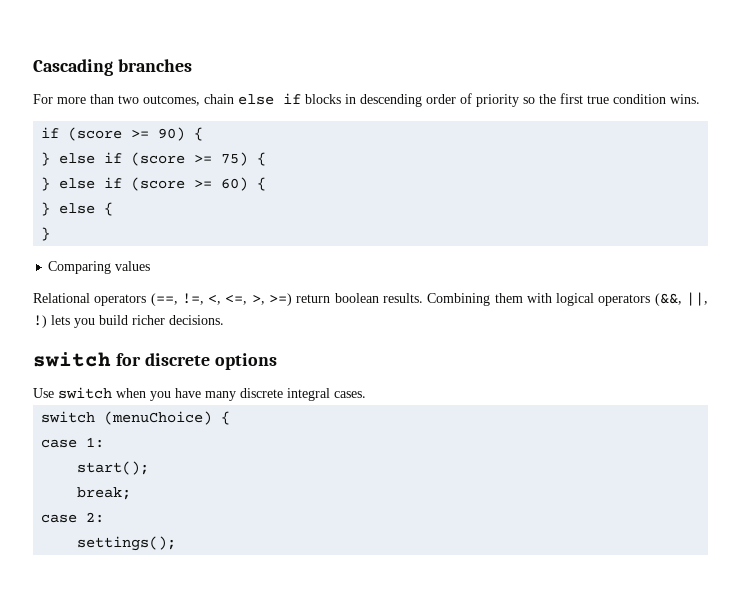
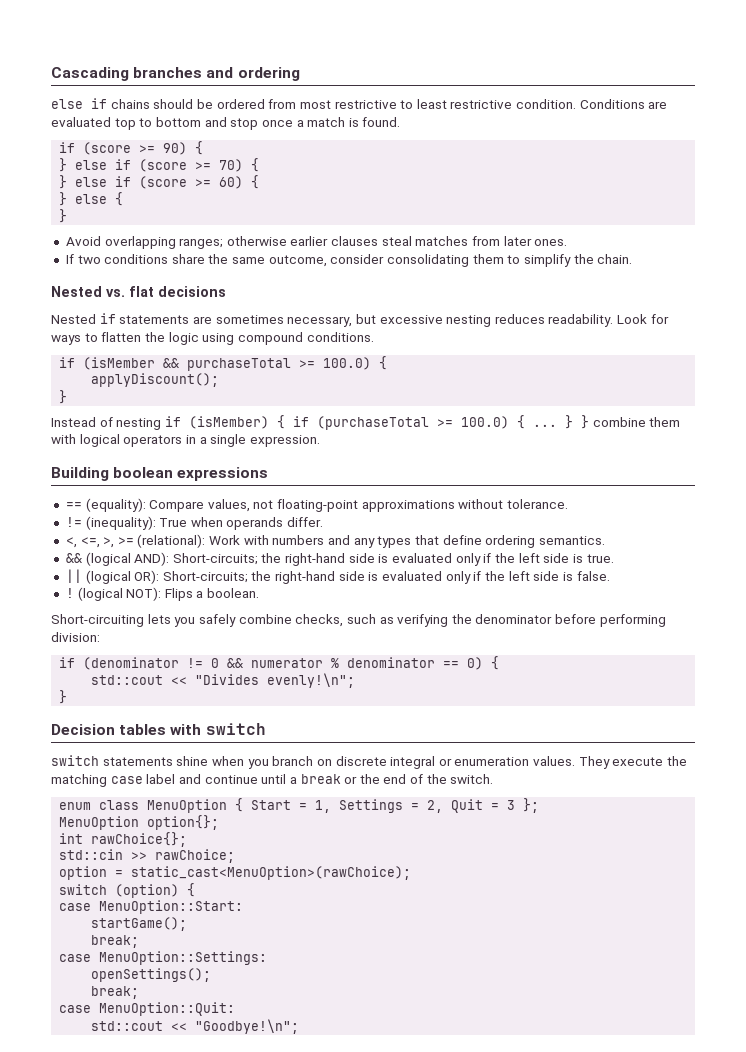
[33,93,700,107] // For more than two outcomes, chain else if blocks in descending order of priority so the first true condition wins. -> [206,67,300,81] [51,98,668,109] [51,117,401,130] and ordering // else if chains should be ordered from most restrictive to least restrictive condition. Conditions are evaluated top to bottom and stop once a match is found.
[221,152,249,166] 75) -> [219,159,244,172] 70)
[48,261,151,274] [33,292,708,306] [33,315,224,328] [33,352,277,370] [33,387,366,401] [41,411,213,425] Comparing values // Relational operators (==, !=, <, <=, >, >=) return boolean results. Combining them with logical operators (&&, ||, !) lets you build richer decisions. // switch for discrete options // Use switch when you have many discrete integral cases. // switch (menuChoice) -> [65,236,568,249] [65,254,633,267] [51,286,226,297] [51,313,669,327] [51,332,374,345] [59,356,388,371] [91,373,220,387] [59,390,68,404] [51,415,681,430] [51,434,320,447] [51,467,269,481] [65,498,569,512] [65,516,324,530] [65,534,605,548] [65,552,614,566] [65,569,610,584] [65,587,260,601] [51,614,666,627] [51,632,100,642] [59,656,500,670] [91,673,356,688] [59,690,68,704] [51,723,266,735] [51,755,688,769] [51,774,494,787] [59,798,540,813] [59,815,220,830] [59,832,188,847] [59,849,236,863] [59,866,412,880] [59,884,180,898] Avoid overlapping ranges; otherwise earlier clauses steal matches from later ones. // If two conditions share the same outcome, consider consolidating them to simplify the chain. // Nested vs. flat decisions // Nested if statements are sometimes necessary, but excessive nesting reduces readability. Look for ways to flatten the logic using compound conditions. // if (isMember && purchaseTotal >= 100.0) { // applyDiscount(); // } // Instead of nesting if (isMember) { if (purchaseTotal >= 100.0) { ... } } combine them with logical operators in a single expression. // Building boolean expressions // == (equality): Compare values, not floating-point approximations without tolerance. // != (inequality): True when operands differ. // <, <=, >, >= (relational): Work with numbers and any types that define ordering semantics. // && (logical AND): Short-circuits; the right-hand side is evaluated only if the left side is true. // || (logical OR): Short-circuits; the right-hand side is evaluated only if the left side is false. // ! (logical NOT): Flips a boolean. // Short-circuiting lets you safely combine checks, such as verifying the denominator before performing division: // if (denominator != 0 && numerator % denominator == 0) { // std::cout << "Divides evenly!\n"; // } // Decision tables with switch // switch statements shine when you branch on discrete integral or enumeration values. They execute the matching case label and continue until a break or the end of the switch. // enum class MenuOption { Start = 1, Settings = 2, Quit = 3 }; // MenuOption option{}; // int rawChoice{}; // std::cin >> rawChoice; // option = static_cast<MenuOption>(rawChoice); // switch (option)
[86,437,105,448] [77,461,150,475] [77,487,132,500] [41,512,105,523] [77,536,177,551] 1: // start(); // break; // case 2: // settings(); -> [99,900,244,914] [91,917,188,931] [91,935,140,948] [59,951,268,965] [91,968,212,982] [91,986,140,999] [59,1002,236,1016] [91,1019,300,1034] MenuOption::Start: // startGame(); // break; // case MenuOption::Settings: // openSettings(); // break; // case MenuOption::Quit: // std::cout << "Goodbye!\n";

